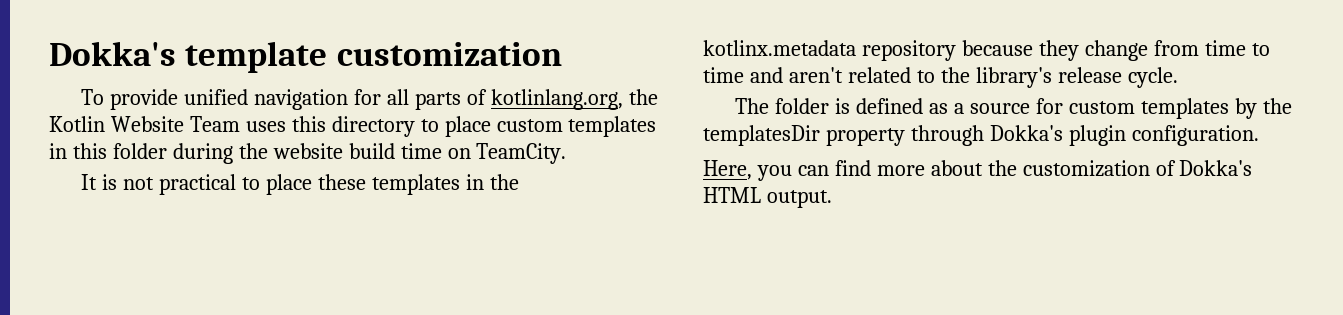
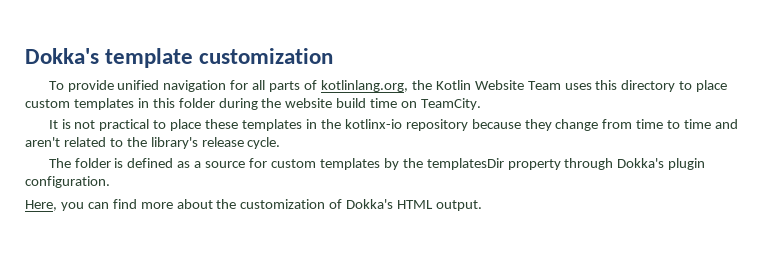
[703,40,856,56] kotlinx.metadata -> [344,119,402,129] kotlinx-io

